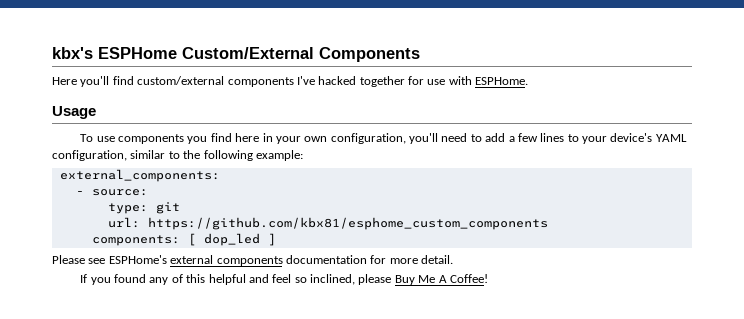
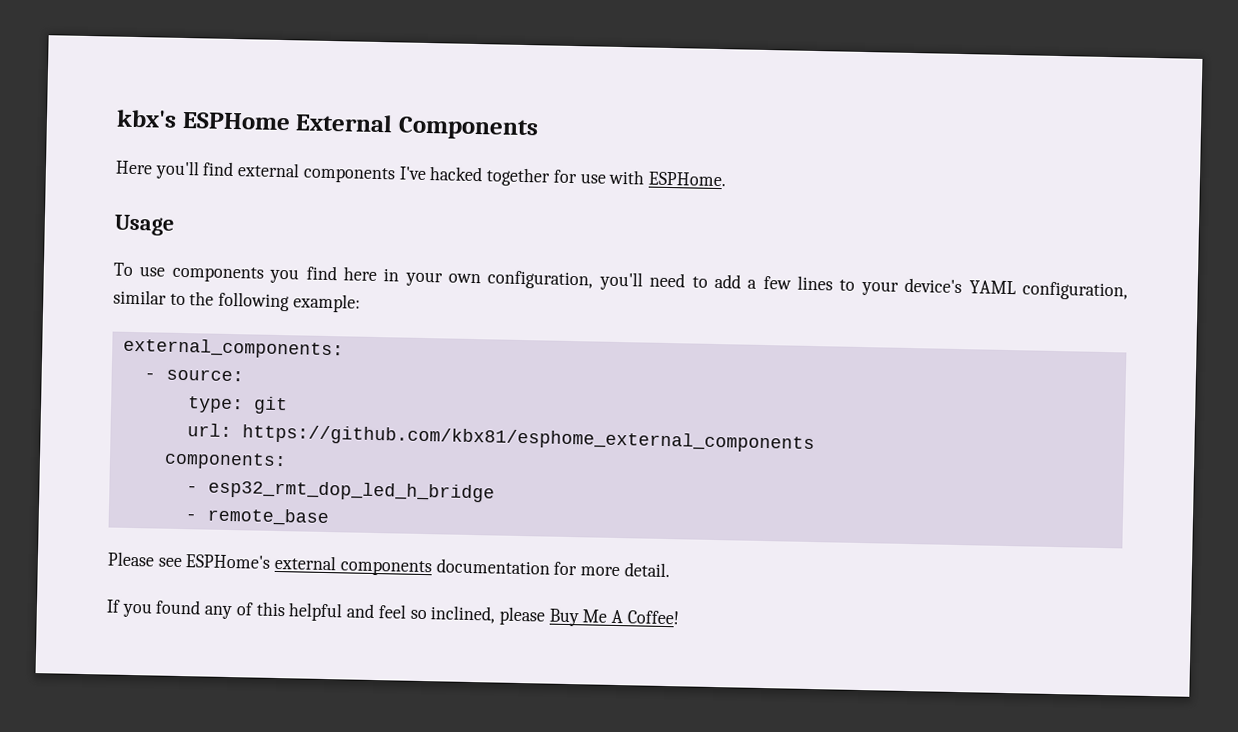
[182,47,314,59] Custom/External -> [295,113,394,133] External
[137,76,225,85] custom/external -> [237,162,301,178] external
[147,217,548,230] https://github.com/kbx81/esphome_custom_components -> [241,424,815,454] https://github.com/kbx81/esphome_external_components
[187,233,276,246] [ dop_led ] -> [185,479,495,503] [184,507,329,527] // - esp32_rmt_dop_led_h_bridge // - remote_base

